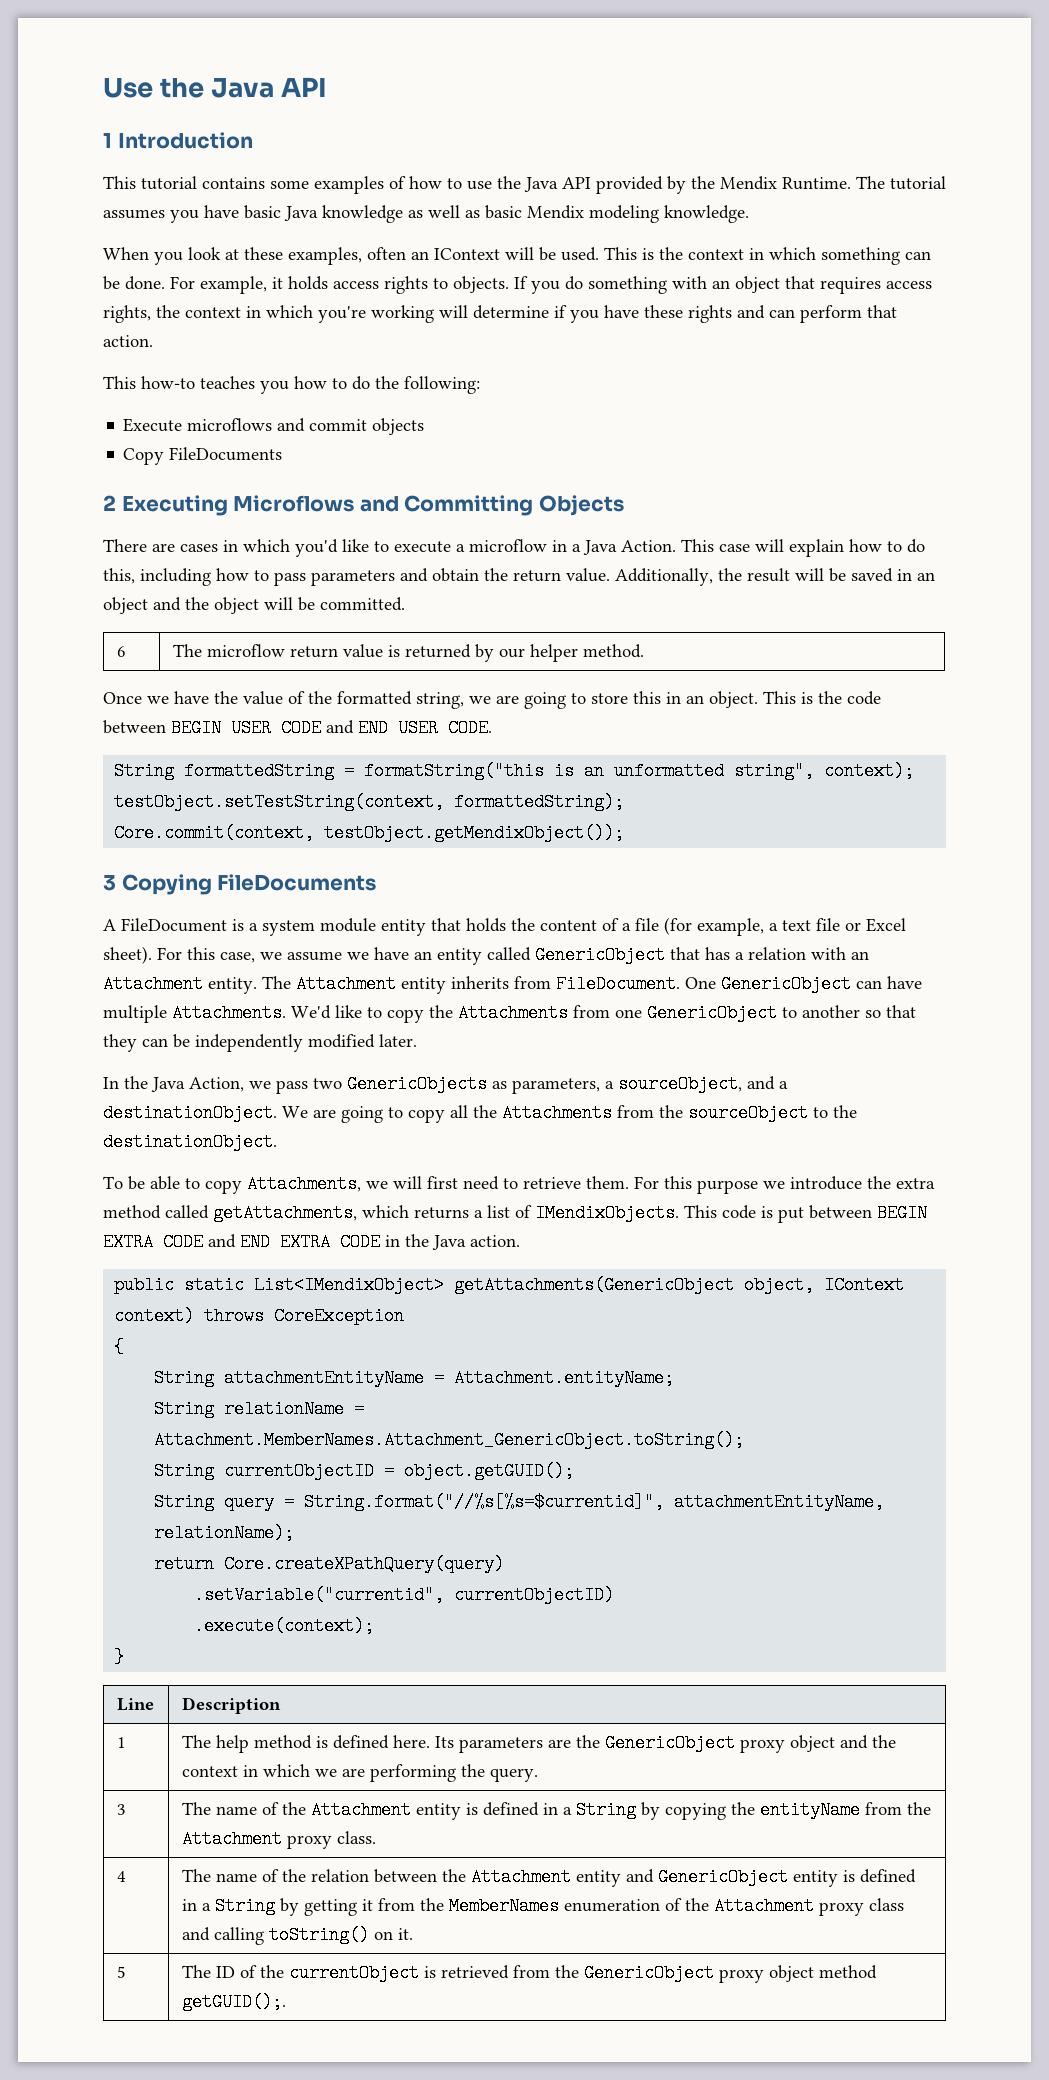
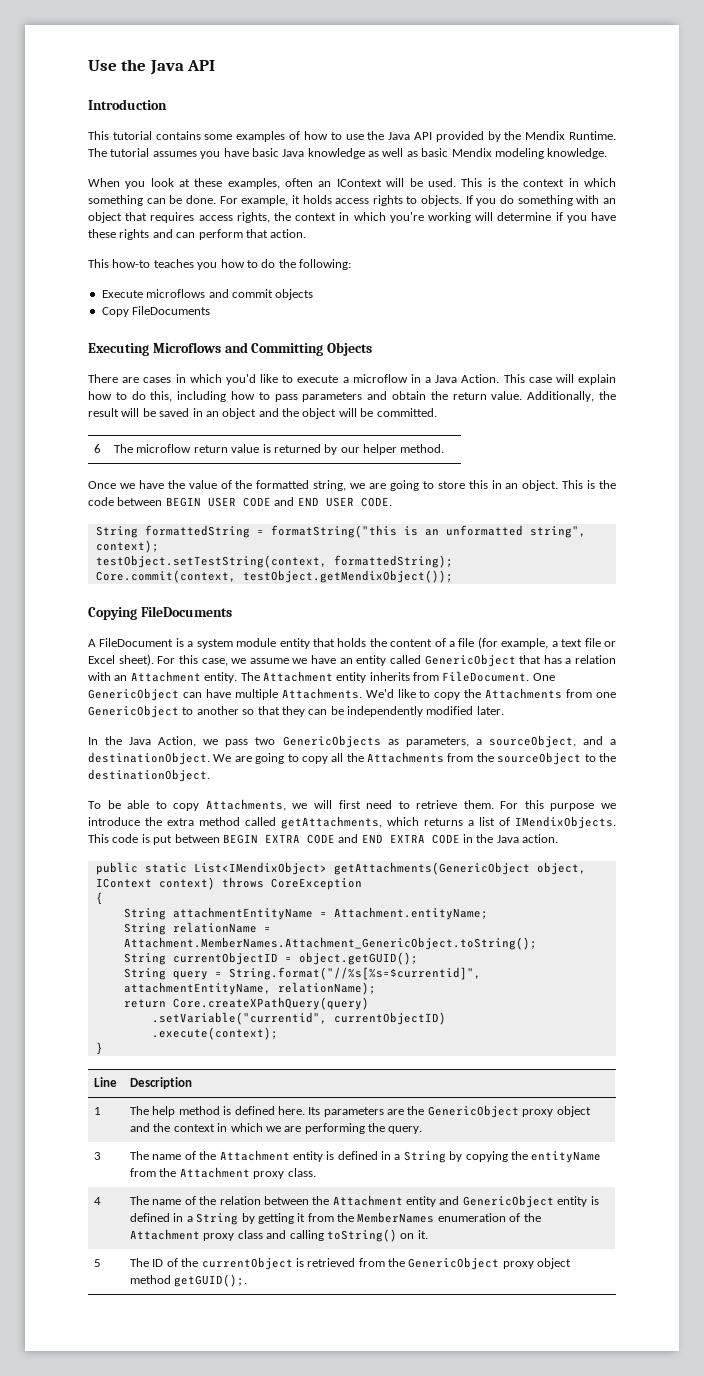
[103,133,112,148] 1 -> (216, 65) none
[103,495,116,511] 2 -> (211, 310) none
[103,875,116,891] 3 -> (453, 576) none

